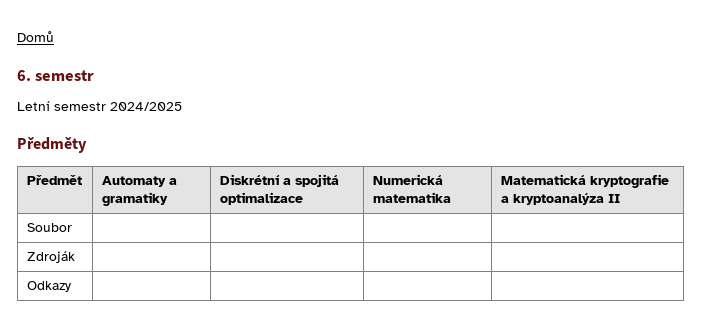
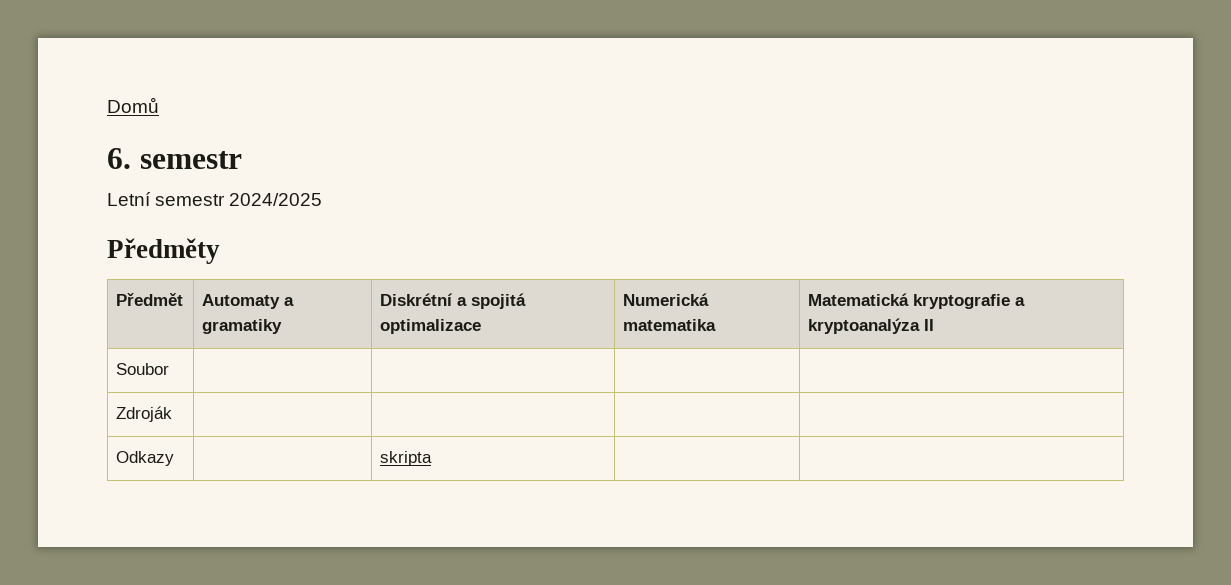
(71, 286) none -> [380,451,433,466] skripta

